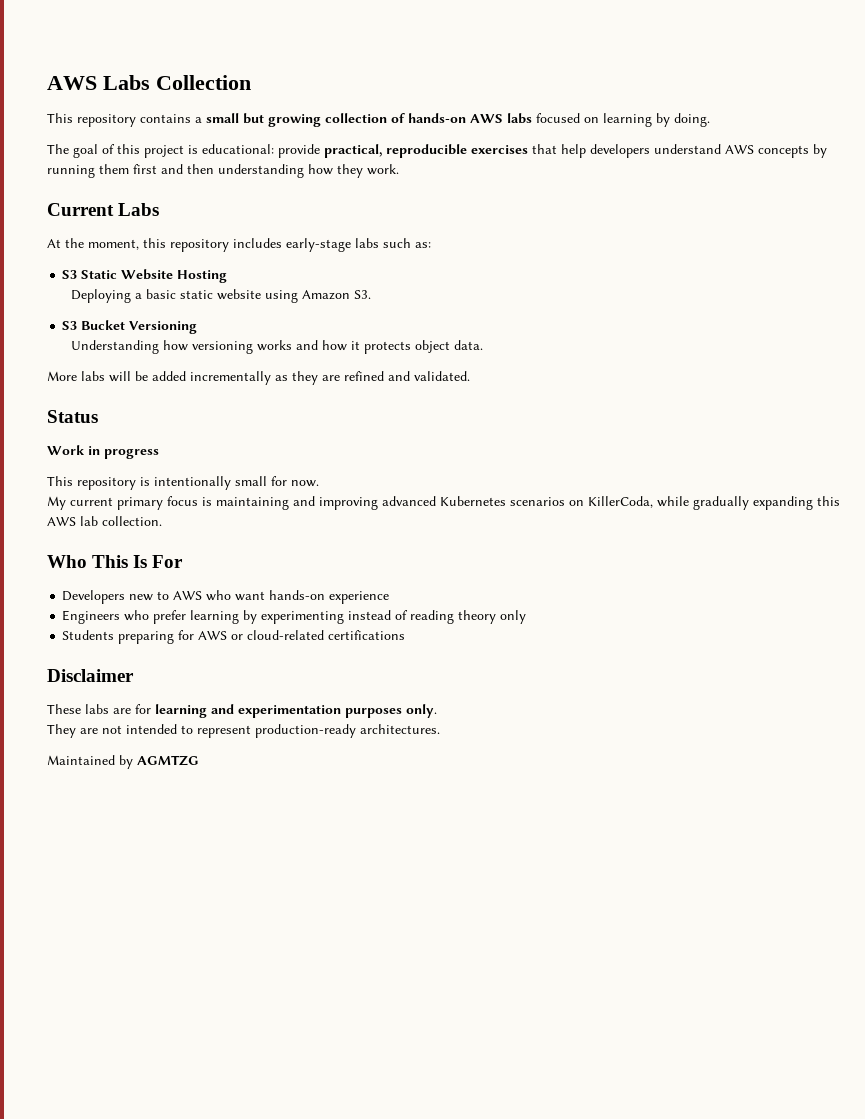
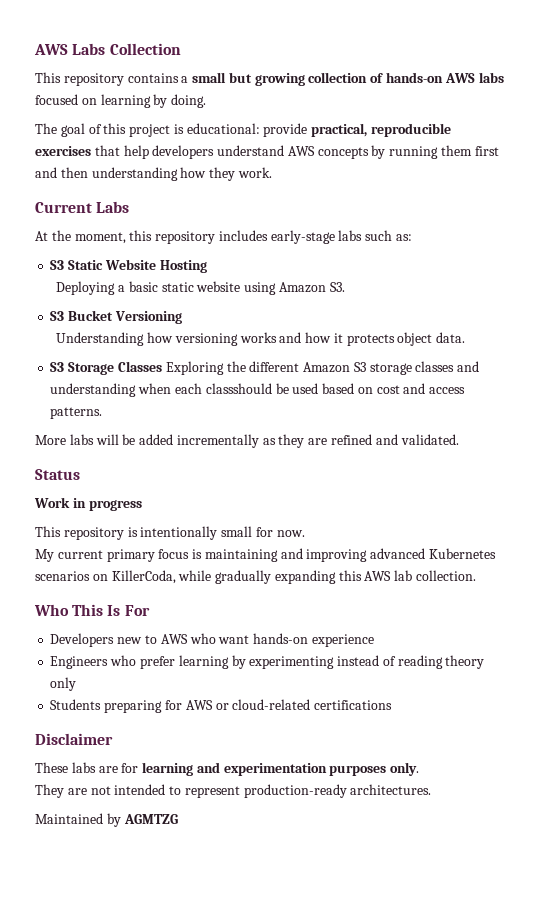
(484, 345) none -> [50,361,480,375] [50,383,466,397] [50,407,103,419] // S3 Storage Classes Exploring the different Amazon S3 storage classes and understanding when each classshould be used based on cost and access patterns.

